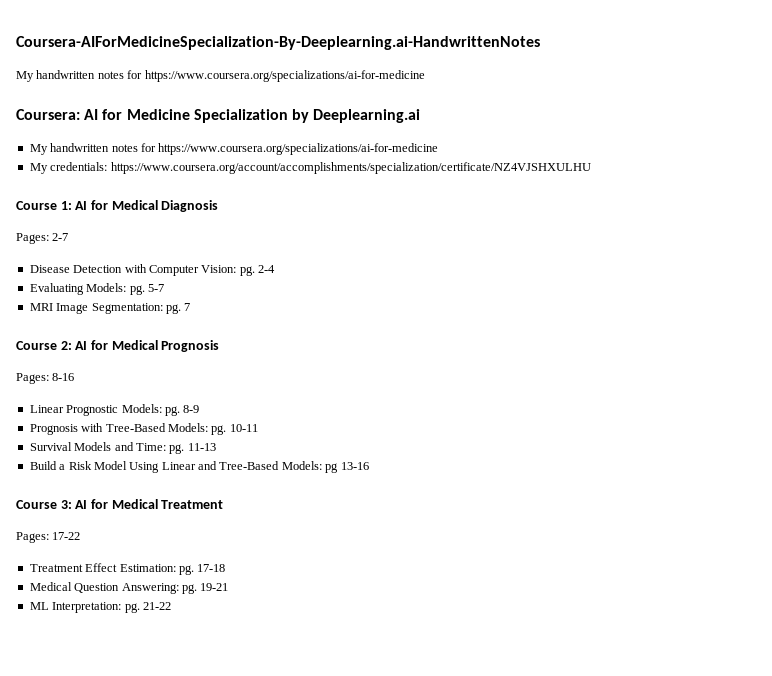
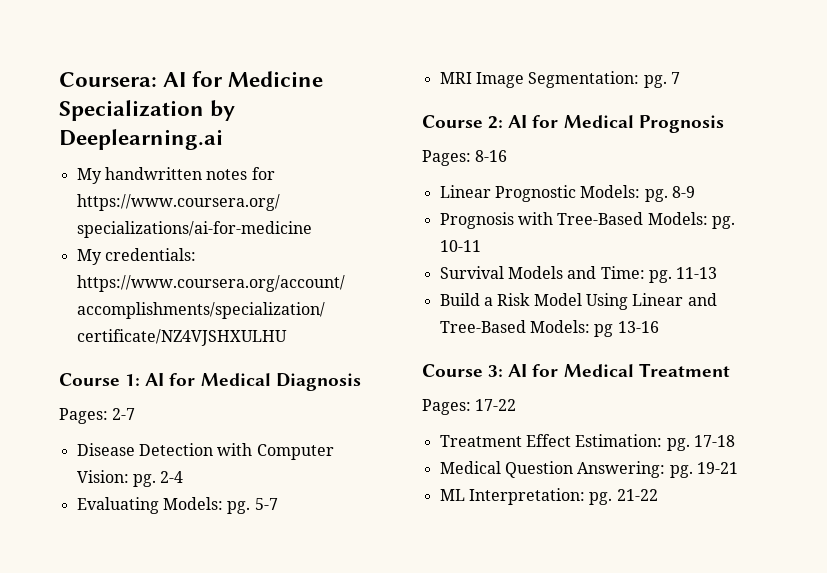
[16,36,540,50] [16,70,425,82] Coursera-AIForMedicineSpecialization-By-Deeplearning.ai-HandwrittenNotes // My handwritten notes for https://www.coursera.org/specializations/ai-for-medicine // -> (59, 79) none

